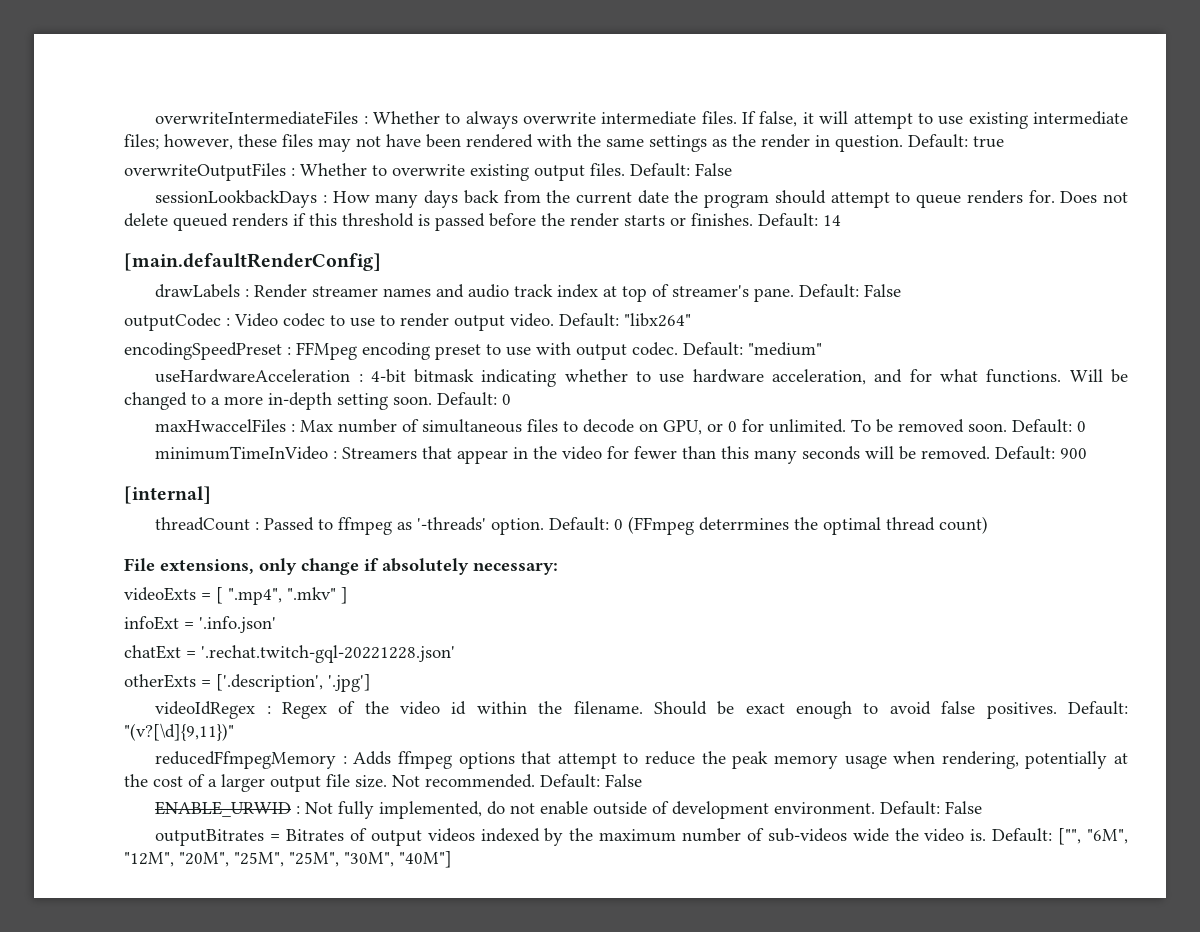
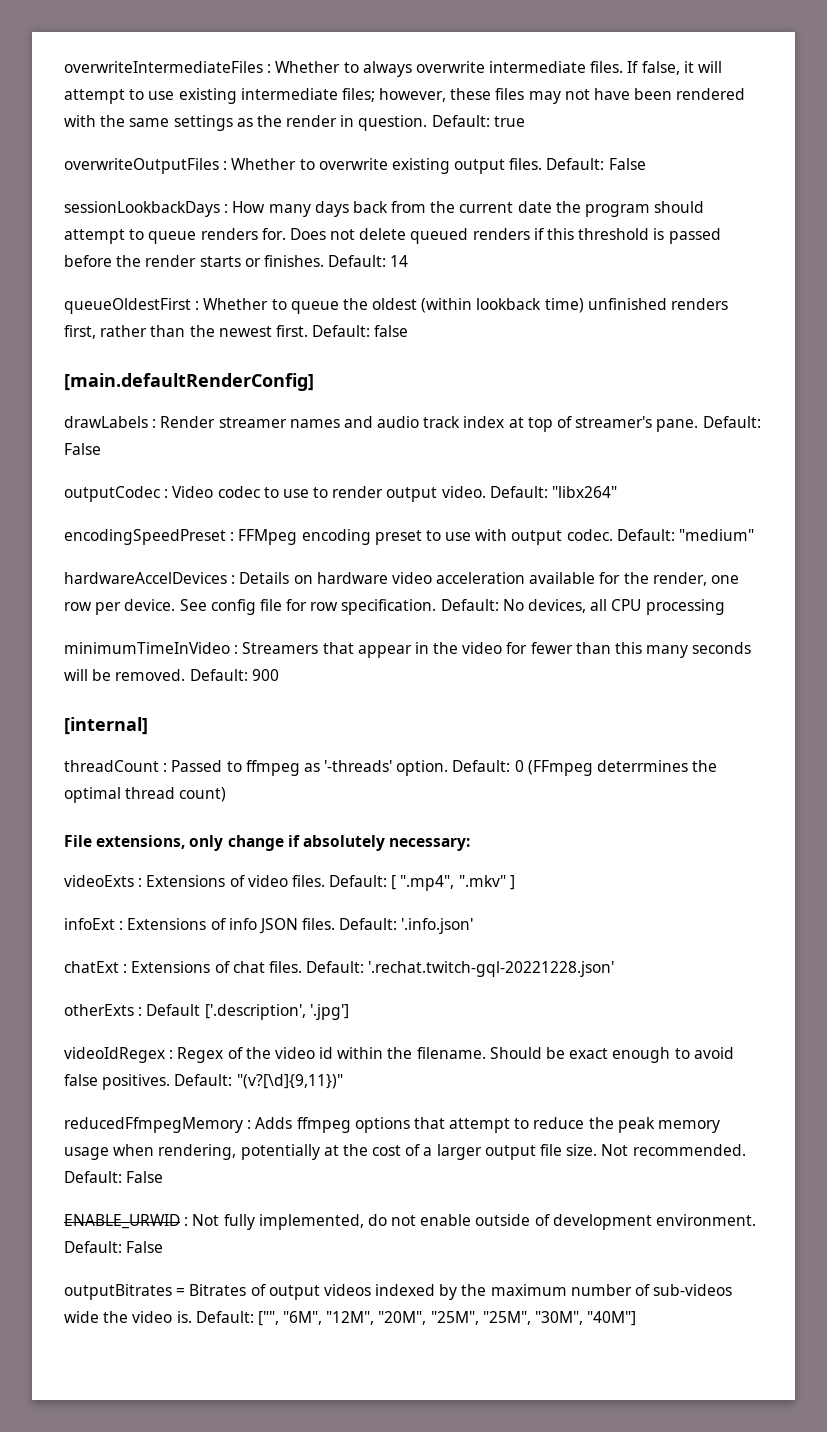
(841, 220) none -> [64,298,729,314] [64,325,409,339] // queueOldestFirst : Whether to queue the oldest (within lookback time) unfinished renders first, rather than the newest first. Default: false
[155,369,1128,387] [124,392,511,410] [155,419,1087,435] useHardwareAcceleration : 4-bit bitmask indicating whether to use hardware acceleration, and for what functions. Will be changed to a more in-depth setting soon. Default: 0 // maxHwaccelFiles : Max number of simultaneous files to decode on GPU, or 0 for unlimited. To be removed soon. Default: 0 -> [64,572,740,586] [64,599,725,615] hardwareAccelDevices : Details on hardware video acceleration available for the render, one row per device. See config file for row specification. Default: No devices, all CPU processing
[201,593,211,600] = -> [138,875,388,887] : Extensions of video files. Default:
[184,616,276,633] [124,645,196,659] = '.info.json' // chatExt = -> [119,918,474,934] [64,961,365,973] : Extensions of info JSON files. Default: '.info.json' // chatExt : Extensions of chat files. Default:
[201,680,211,687] = -> [138,1004,201,1016] : Default

